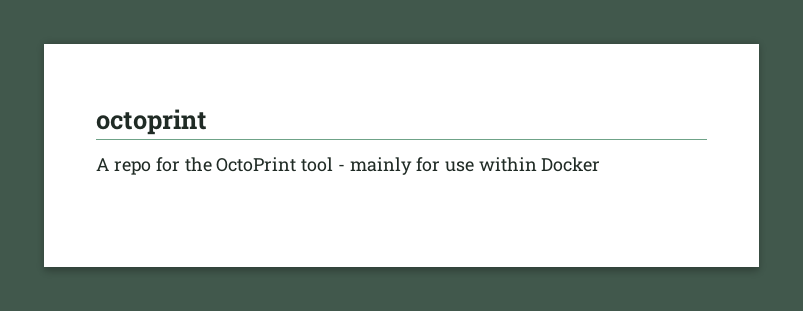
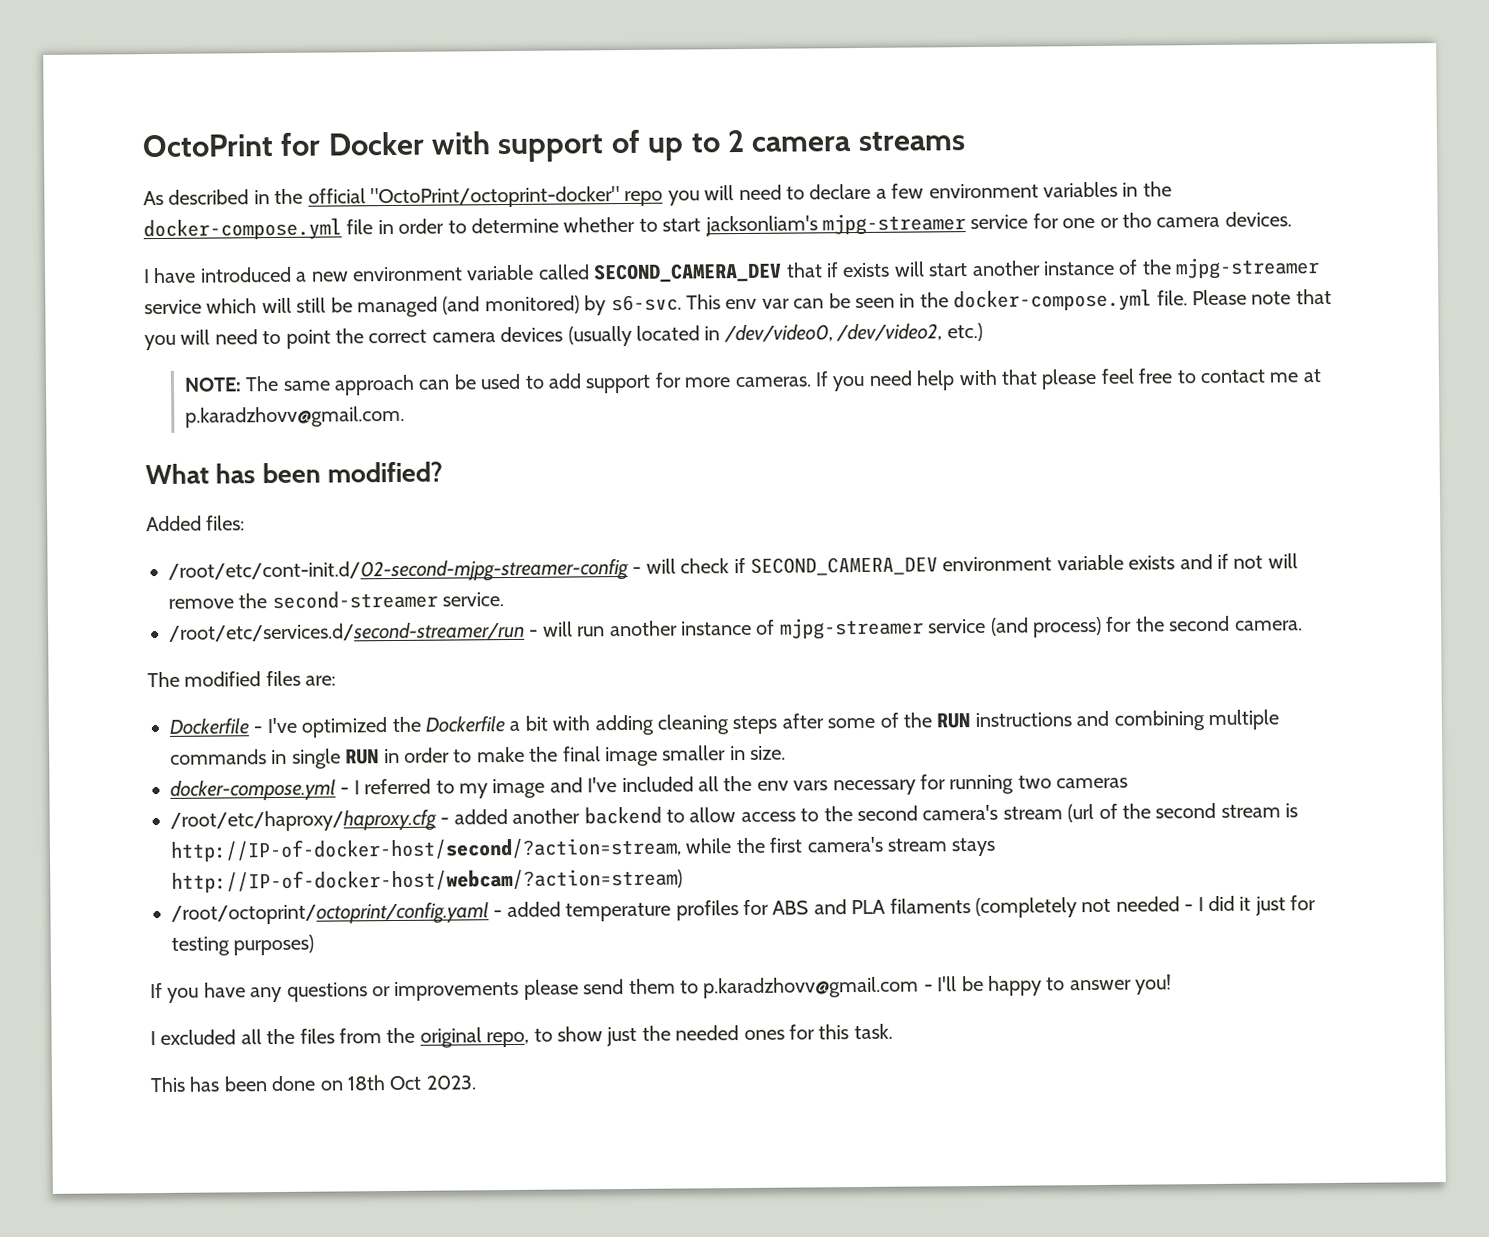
[96,109,207,135] [96,157,601,175] octoprint // A repo for the OctoPrint tool - mainly for use within Docker -> [142,129,966,163] [143,181,1172,209] [143,211,1292,242] [143,257,1321,284] [144,288,1332,318] [144,322,983,351] [183,368,1321,396] [184,405,405,428] [145,461,443,485] [146,515,246,532] [168,553,1298,584] [168,590,505,610] [169,615,1303,642] [147,670,337,688] [169,709,1279,738] [170,745,787,769] [170,774,1129,801] [170,802,1299,833] [170,836,997,862] [171,867,683,893] [171,895,1317,926] [171,934,315,956] [150,974,1173,1003] [150,1023,893,1048] [150,1075,477,1093] OctoPrint for Docker with support of up to 2 camera streams // As described in the official "OctoPrint/octoprint-docker" repo you will need to declare a few environment variables in the docker-compose.yml file in order to determine whether to start jacksonliam's mjpg-streamer service for one or tho camera devices. // I have introduced a new environment variable called SECOND_CAMERA_DEV that if exists will start another instance of the mjpg-streamer service which will still be managed (and monitored) by s6-svc. This env var can be seen in the docker-compose.yml file. Please note that you will need to point the correct camera devices (usually located in /dev/video0, /dev/video2, etc.) // NOTE: The same approach can be used to add support for more cameras. If you need help with that please feel free to contact me at p.karadzhovv@gmail.com. // What has been modified? // Added files: // /root/etc/cont-init.d/02-second-mjpg-streamer-config - will check if SECOND_CAMERA_DEV environment variable exists and if not will remove the second-streamer service. // /root/etc/services.d/second-streamer/run - will run another instance of mjpg-streamer service (and process) for the second camera. // The modified files are: // Dockerfile - I've optimized the Dockerfile a bit with adding cleaning steps after some of the RUN instructions and combining multiple commands in single RUN in order to make the final image smaller in size. // docker-compose.yml - I referred to my image and I've included all the env vars necessary for running two cameras // /root/etc/haproxy/haproxy.cfg - added another backend to allow access to the second camera's stream (url of the second stream is http://IP-of-docker-host/second/?action=stream, while the first camera's stream stays http://IP-of-docker-host/webcam/?action=stream) // /root/octoprint/octoprint/config.yaml - added temperature profiles for ABS and PLA filaments (completely not needed - I did it just for testing purposes) // If you have any questions or improvements please send them to p.karadzhovv@gmail.com - I'll be happy to answer you! // I excluded all the files from the original repo, to show just the needed ones for this task. // This has been done on 18th Oct 2023.

